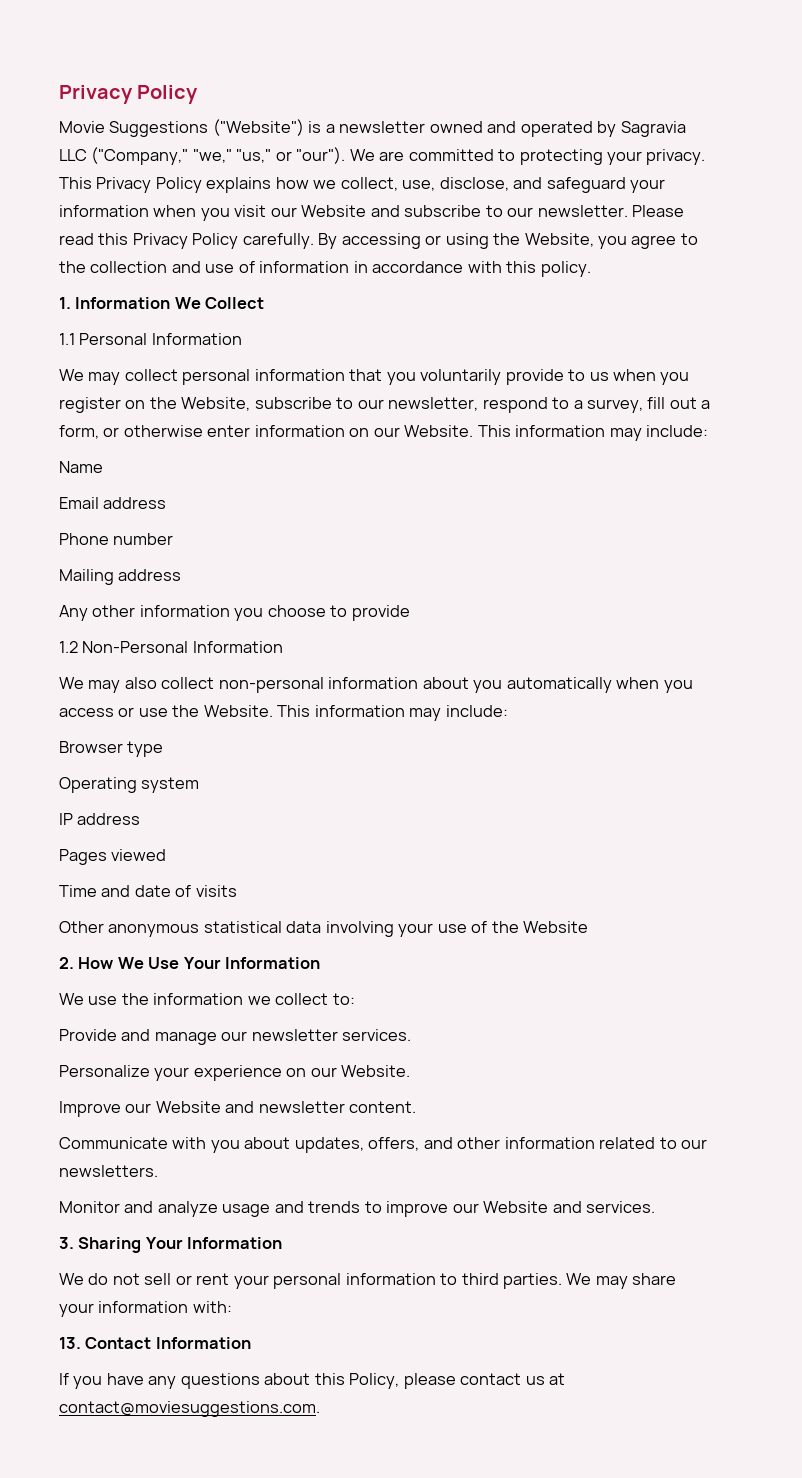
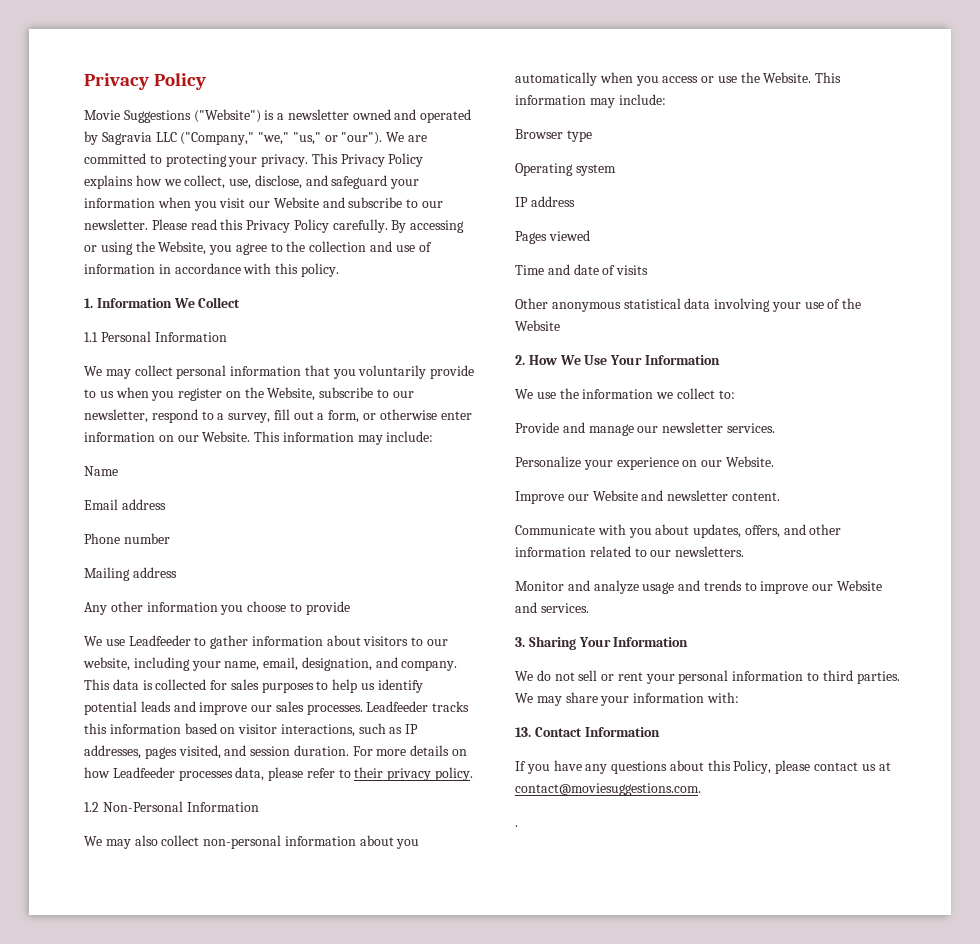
(410, 613) none -> [84,635,449,649] [83,657,458,671] [84,679,423,693] [84,701,470,715] [84,723,419,737] [84,745,468,759] [84,767,474,781] // We use Leadfeeder to gather information about visitors to our website, including your name, email, designation, and company. This data is collected for sales purposes to help us identify potential leads and improve our sales processes. Leadfeeder tracks this information based on visitor interactions, such as IP addresses, pages visited, and session duration. For more details on how Leadfeeder processes data, please refer to their privacy policy.
(320, 1409) none -> [515,825,518,827] // .

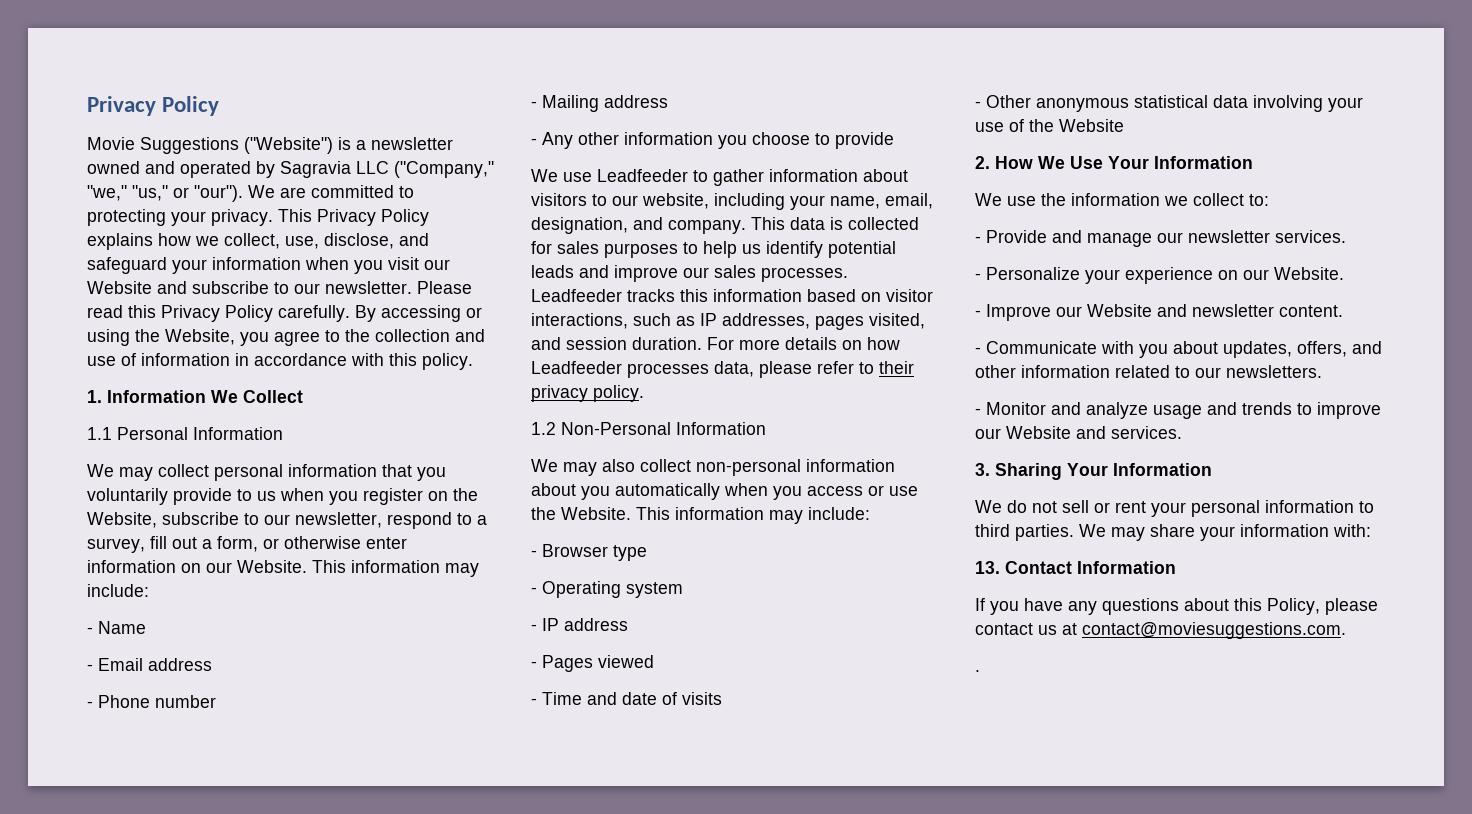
(434, 436) none -> [87,627,93,634] -
(118, 471) none -> [87,664,93,671] -
(166, 504) none -> [87,701,93,708] -
(170, 538) none -> [531,101,537,108] -
(177, 572) none -> [531,138,537,145] -
(666, 99) none -> [531,550,537,557] -
(592, 136) none -> [531,587,537,594] -
(616, 170) none -> [531,624,537,631] -
(575, 201) none -> [531,661,537,668] -
(590, 235) none -> [531,698,537,705] -
(649, 270) none -> [975,101,981,108] -
(735, 394) none -> [975,236,981,243] -
(775, 428) none -> [975,273,981,280] -
(774, 461) none -> [975,310,981,317] -
(780, 496) none -> [975,347,981,354] -
(745, 551) none -> [975,408,981,415] -

